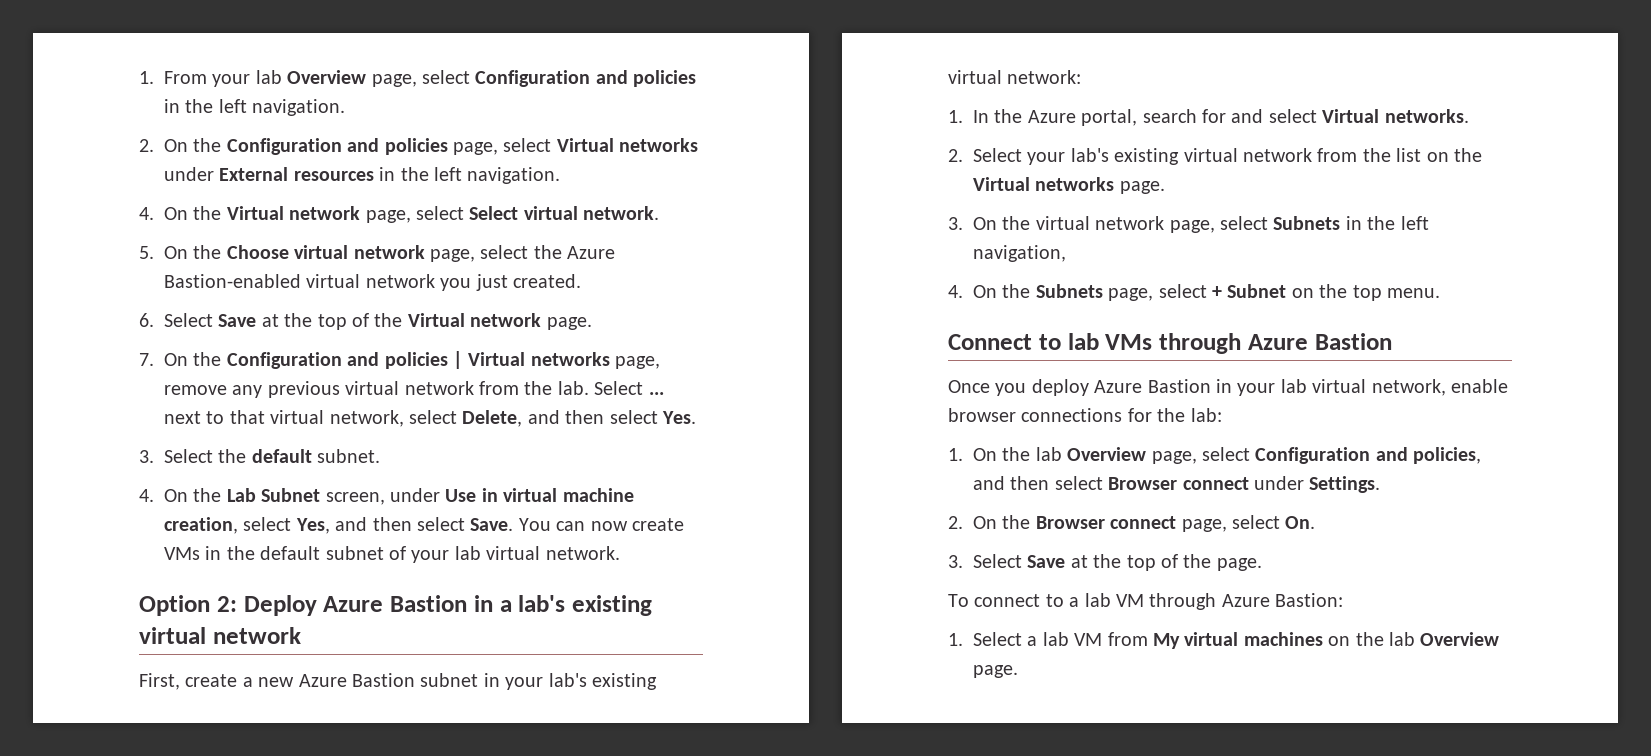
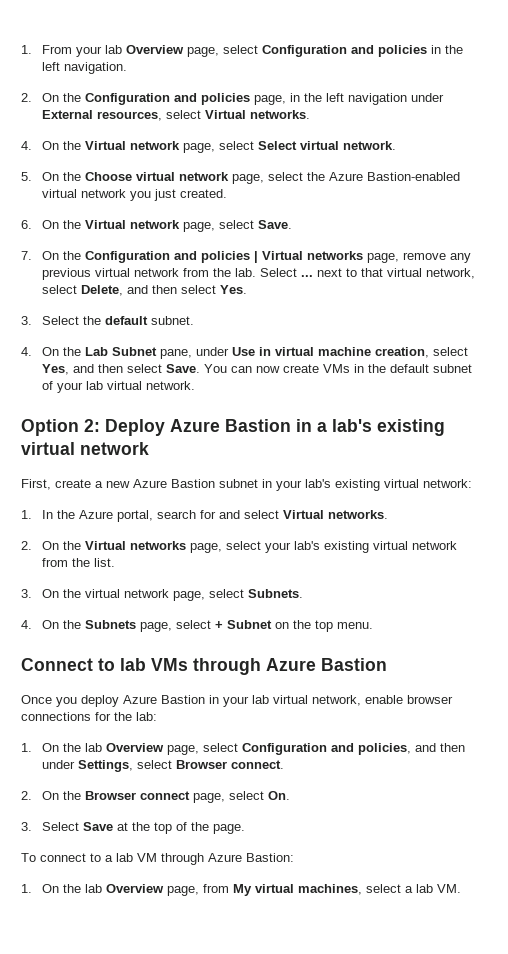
[503,138,699,152] [164,167,561,184] select Virtual networks under External resources in the left navigation. -> [289,93,444,105] [41,110,310,121] in the left navigation under External resources, select Virtual networks.
[164,313,592,330] Select Save at the top of the Virtual network page. -> [41,220,292,232] On the Virtual network page, select Save.
[325,492,385,505] screen, -> [159,349,192,359] pane,
[973,148,1022,162] Select -> [41,541,261,553] On the Virtual networks page, select
[1396,148,1482,162] [973,177,1165,194] list on the Virtual networks page. -> [93,558,115,567] list.
[1273,216,1429,230] [973,245,1066,262] Subnets in the left navigation, -> [247,589,303,598] Subnets.
[1054,476,1381,493] select Browser connect under Settings. -> [41,760,284,772] under Settings, select Browser connect.
[973,632,1500,649] [973,665,1018,678] Select a lab VM from My virtual machines on the lab Overview page. -> [41,884,461,896] On the lab Overview page, from My virtual machines, select a lab VM.

